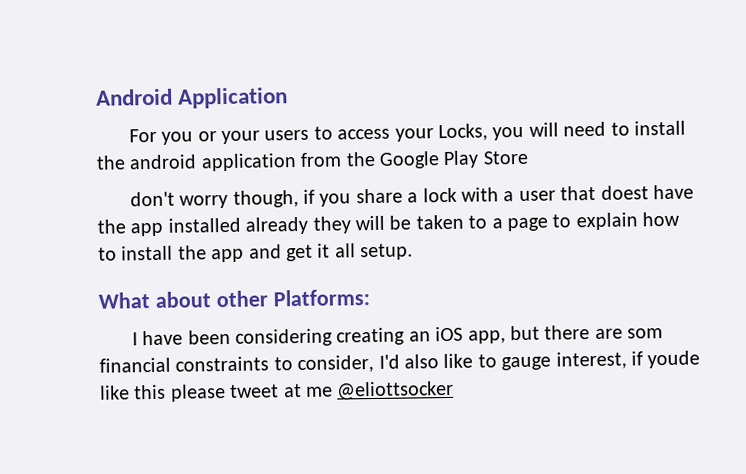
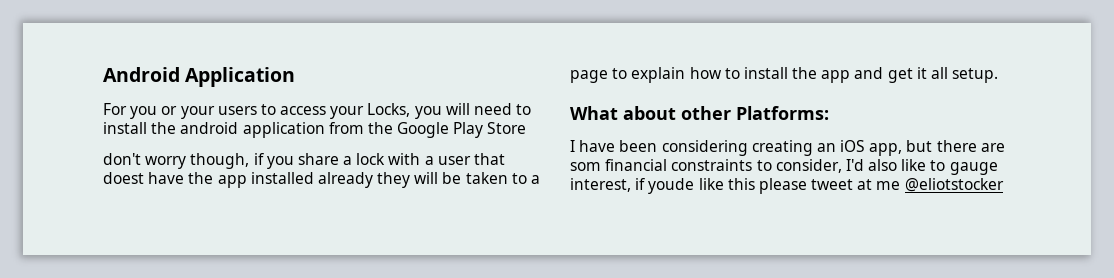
[336,380,455,401] @eliottsocker -> [904,178,1004,192] @eliotstocker

